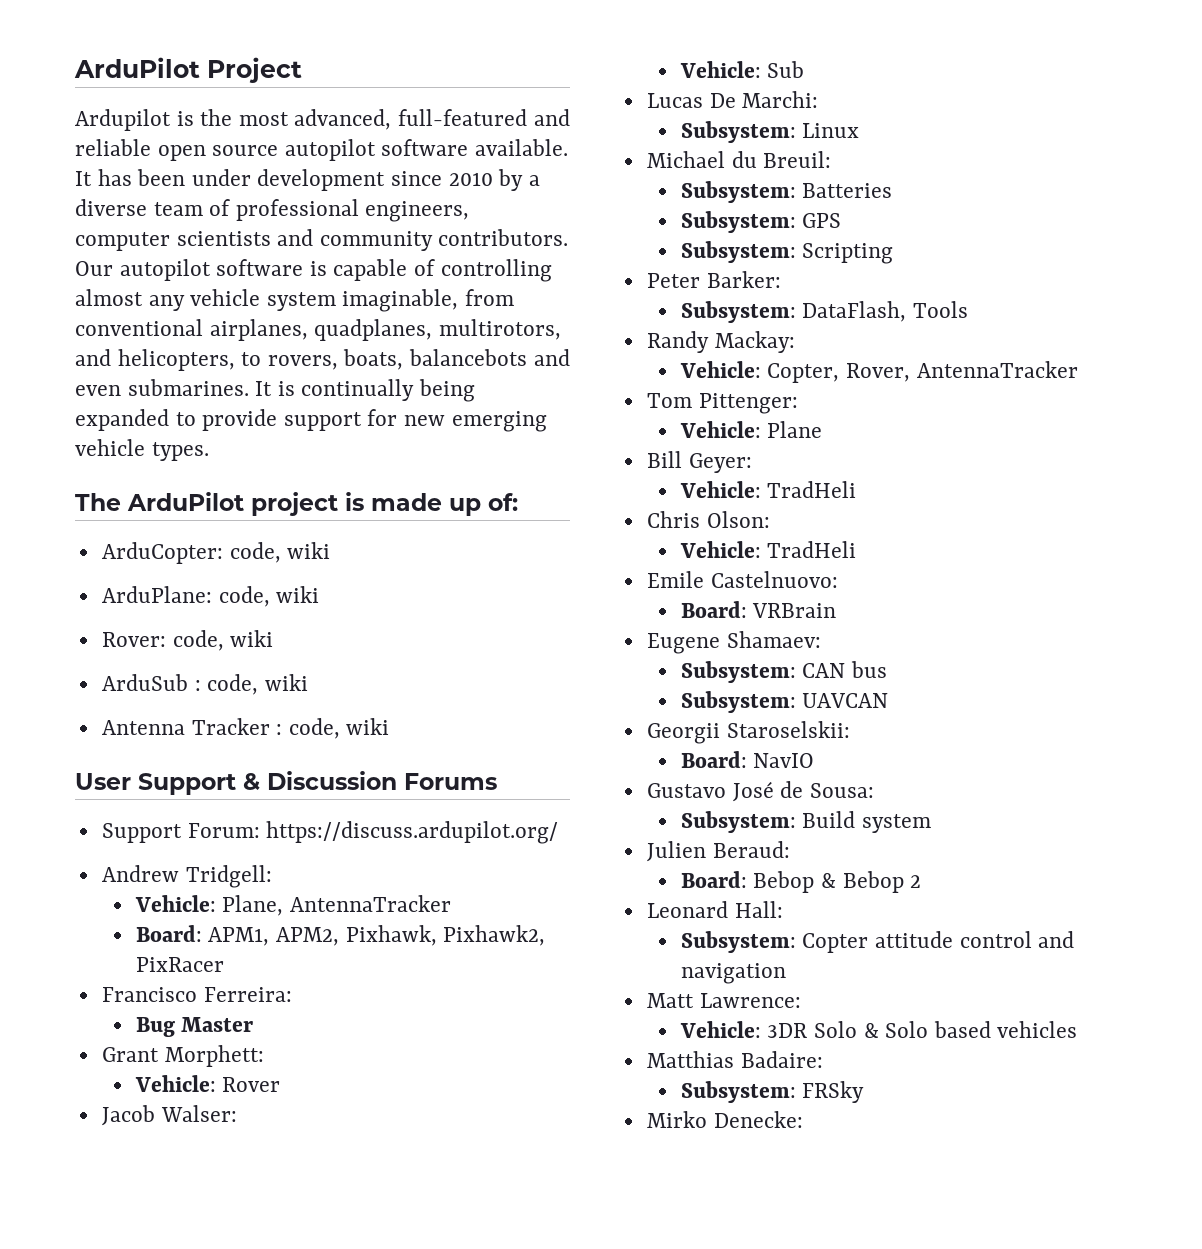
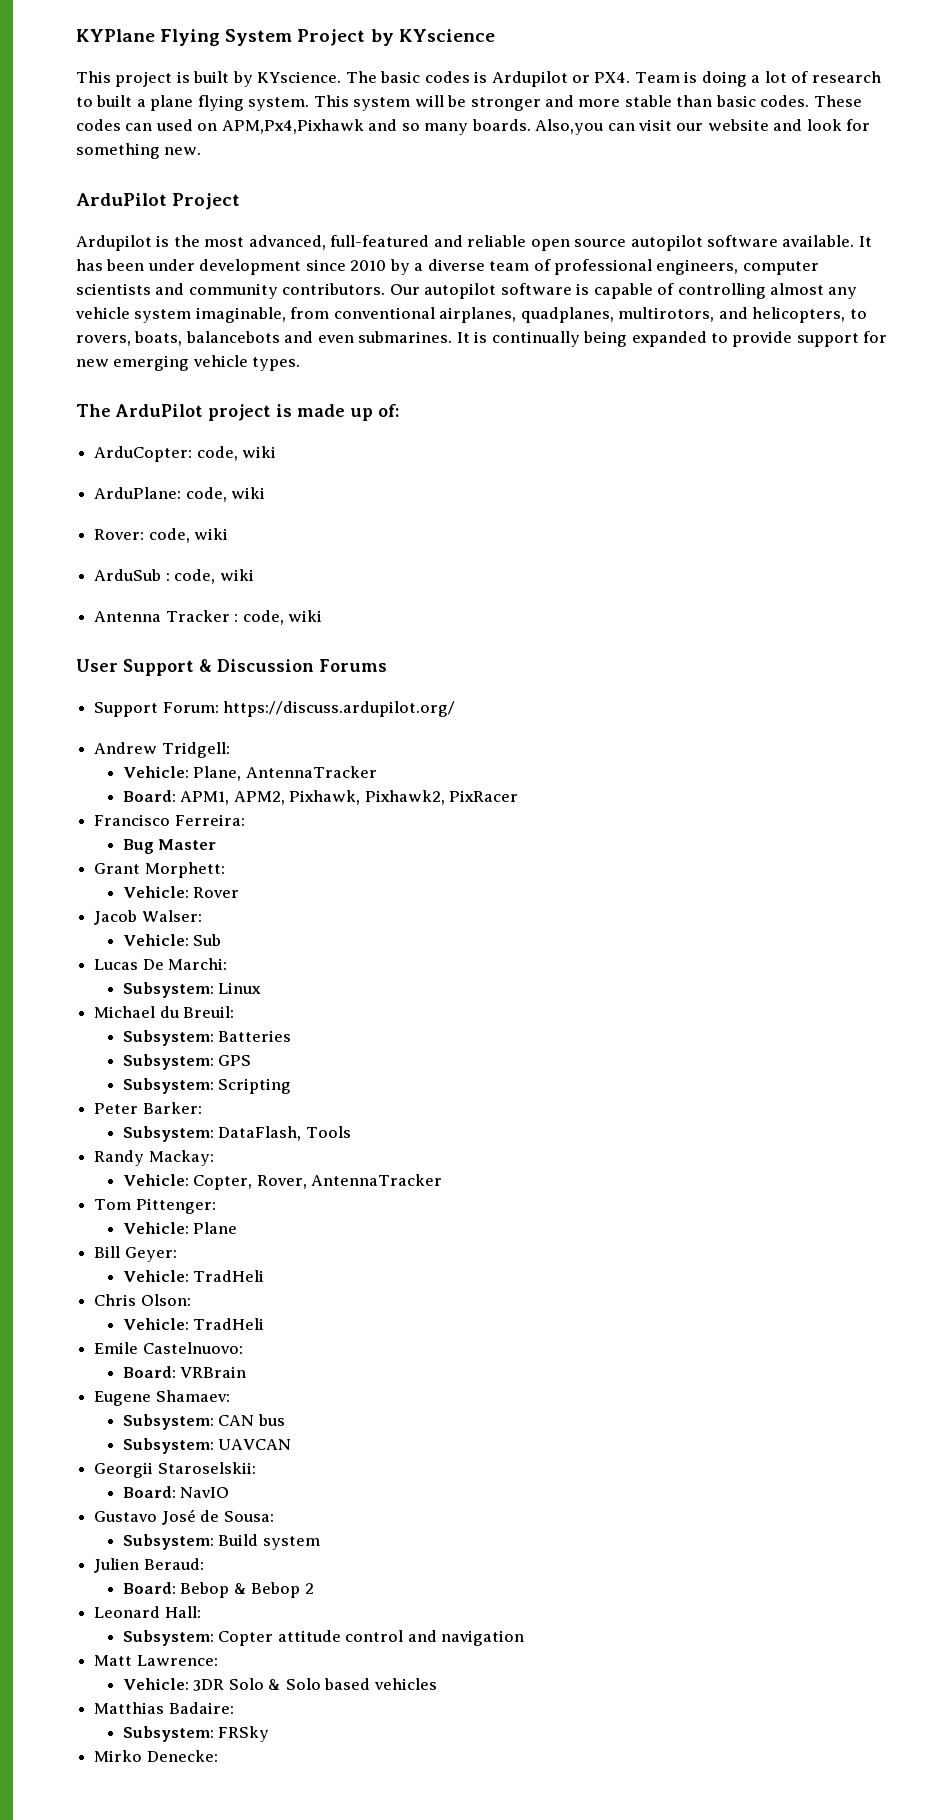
(74, 67) none -> [76,29,495,46] [76,71,881,87] [76,95,862,111] [76,119,871,135] [76,143,202,159] KYPlane Flying System Project by KYscience // This project is built by KYscience. The basic codes is Ardupilot or PX4. Team is doing a lot of research to built a plane flying system. This system will be stronger and more stable than basic codes. These codes can used on APM,Px4,Pixhawk and so many boards. Also,you can visit our website and look for something new. //

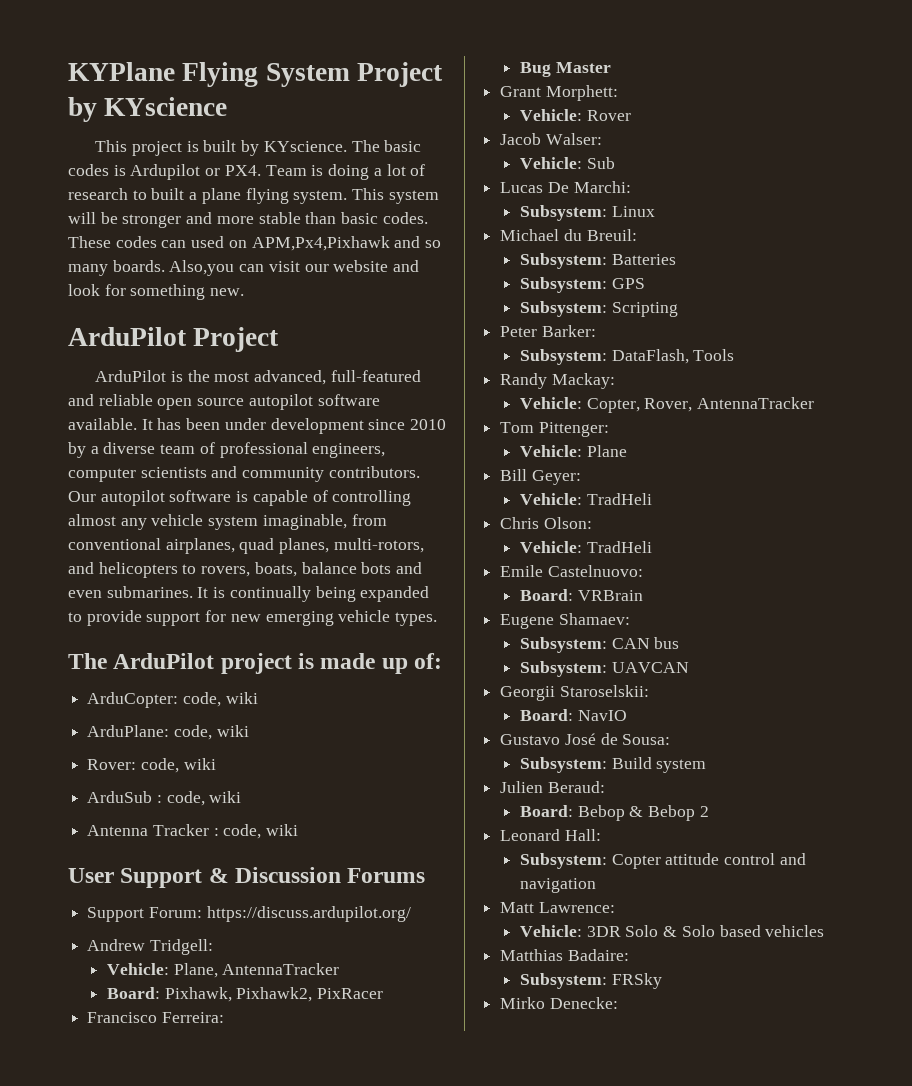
[76,235,152,251] Ardupilot -> [95,370,167,382] ArduPilot
[520,307,846,323] quadplanes, multirotors, and helicopters, -> [239,538,424,554] [68,562,178,578] quad planes, multi-rotors, and helicopters
[185,331,280,343] balancebots -> [301,562,392,574] balance bots
[180,791,285,805] APM1, APM2, -> (160, 993) none

